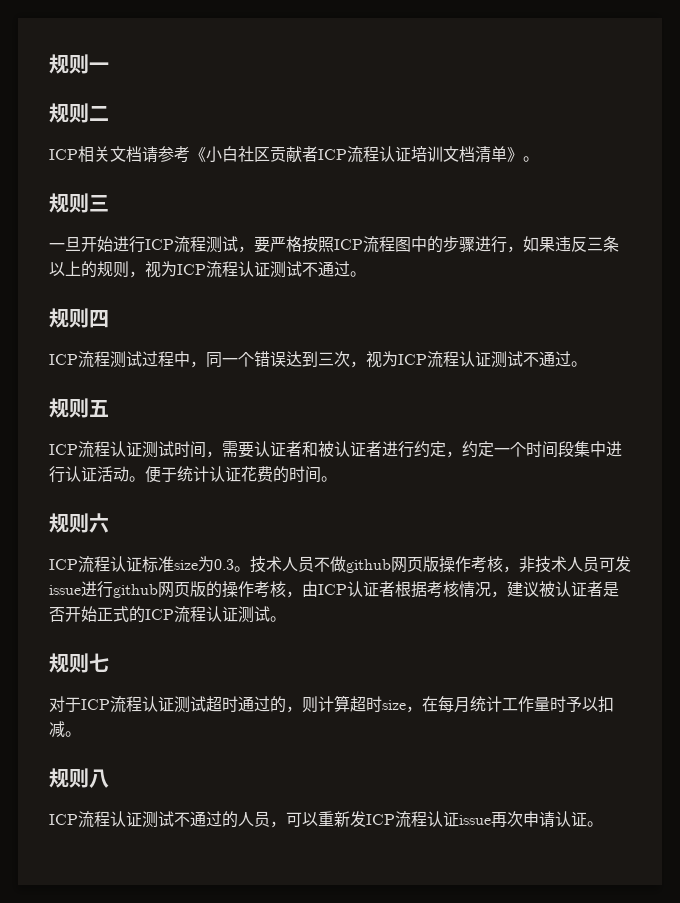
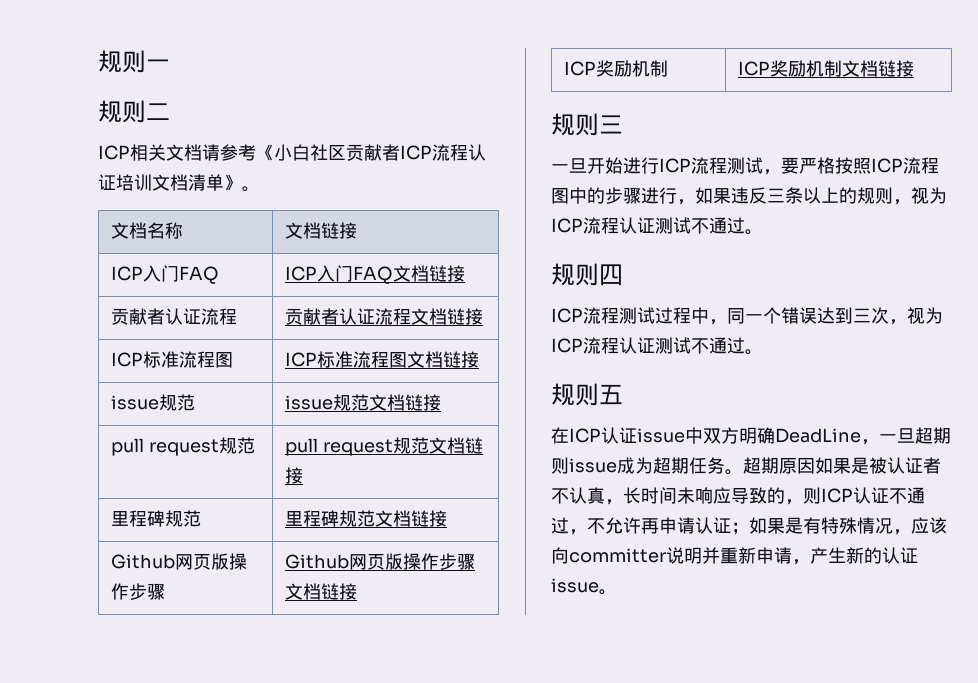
(539, 159) none -> [110,222,183,239] [284,222,357,239] [110,265,219,284] [284,265,465,284] [110,308,237,325] [284,308,483,325] [110,351,233,368] [284,351,479,368] [110,394,195,411] [284,394,441,411] [110,437,255,456] [284,437,483,456] [284,467,303,484] [110,510,201,527] [284,510,447,527] [110,553,247,570] [110,583,165,600] [284,553,475,570] [284,583,357,600] [563,60,668,77] [737,60,914,77] // 文档名称 | 文档链接 // ICP入门FAQ | ICP入门FAQ文档链接 // 贡献者认证流程 | 贡献者认证流程文档链接 // ICP标准流程图 | ICP标准流程图文档链接 // issue规范 | issue规范文档链接 // pull request规范 | pull request规范文档链接 // 里程碑规范 | 里程碑规范文档链接 // Github网页版操作步骤 | Github网页版操作步骤文档链接 // ICP奖励机制 | ICP奖励机制文档链接
[49,441,622,458] [49,466,337,483] [49,513,109,533] [49,556,631,573] [49,581,619,598] [49,606,286,623] [49,653,109,673] [49,695,614,713] [49,721,81,737] [49,768,109,788] [49,811,587,828] ICP流程认证测试时间，需要认证者和被认证者进行约定，约定一个时间段集中进行认证活动。便于统计认证花费的时间。 // 规则六 // ICP流程认证标准size为0.3。技术人员不做github网页版操作考核，非技术人员可发issue进行github网页版的操作考核，由ICP认证者根据考核情况，建议被认证者是否开始正式的ICP流程认证测试。 // 规则七 // 对于ICP流程认证测试超时通过的，则计算超时size，在每月统计工作量时予以扣减。 // 规则八 // ICP流程认证测试不通过的人员，可以重新发ICP流程认证issue再次申请认证 -> [551,427,951,445] [551,457,941,475] [551,487,925,505] [551,517,947,535] [551,547,918,565] [551,578,599,593] 在ICP认证issue中双方明确DeadLine，一旦超期则issue成为超期任务。超期原因如果是被认证者不认真，长时间未响应导致的，则ICP认证不通过，不允许再申请认证；如果是有特殊情况，应该向committer说明并重新申请，产生新的认证issue

